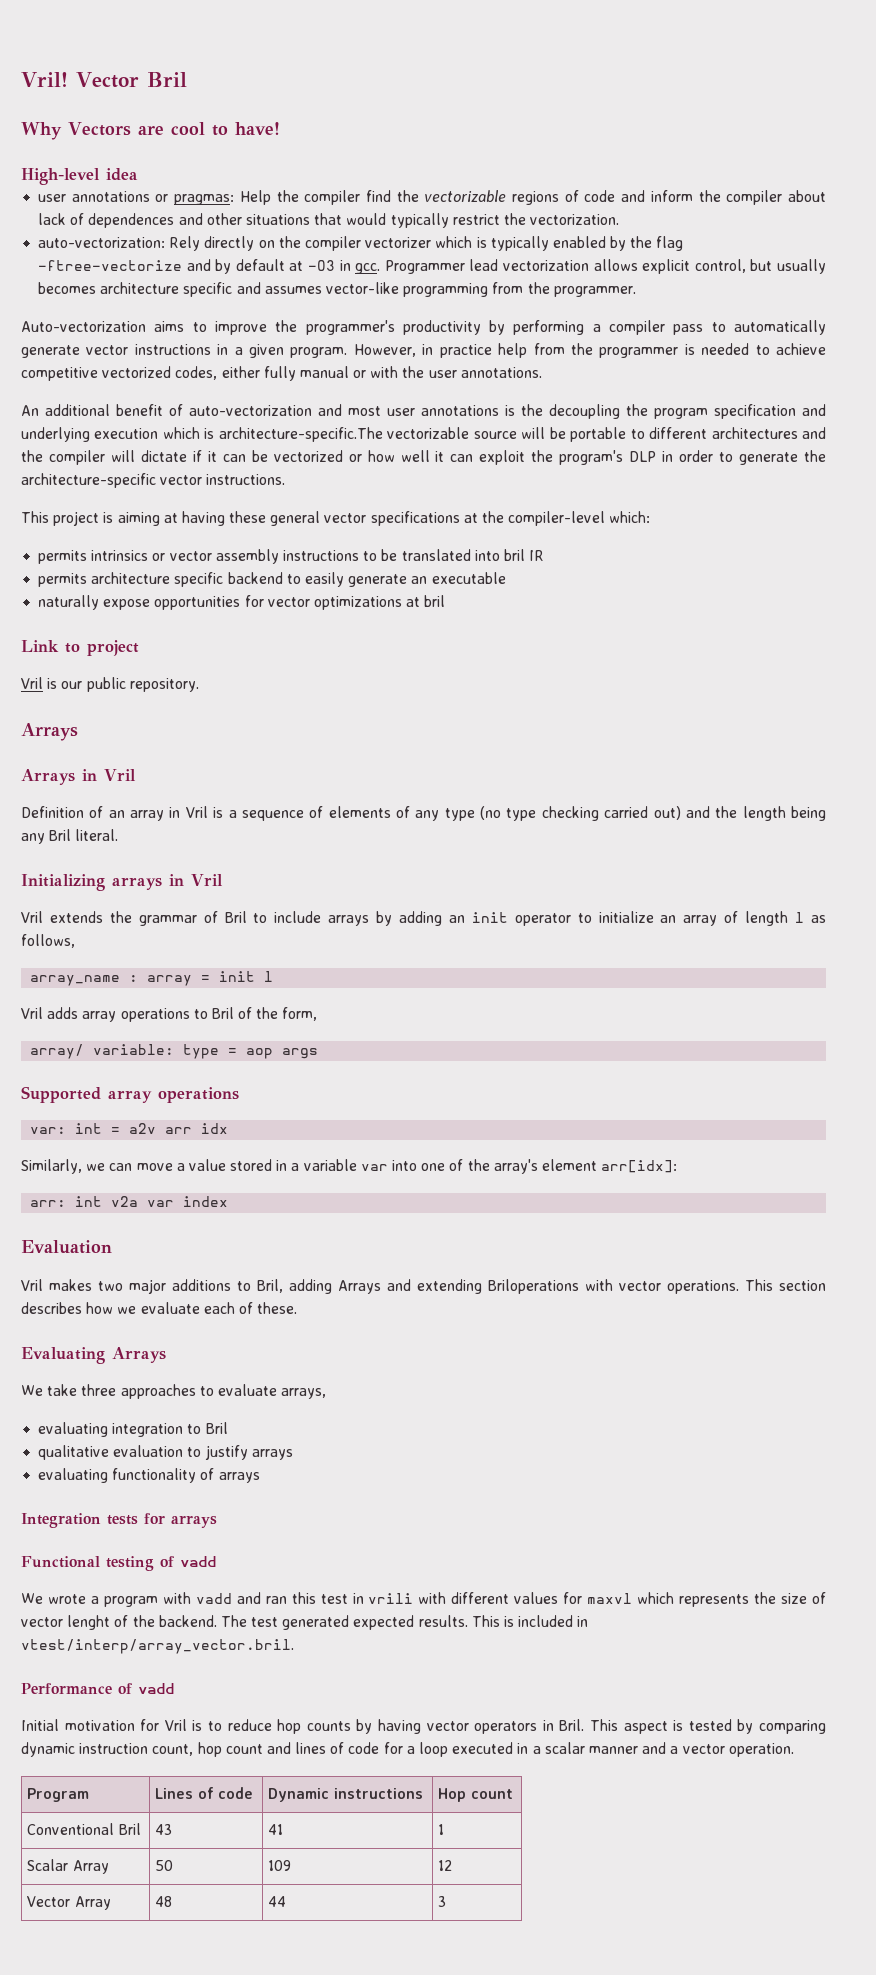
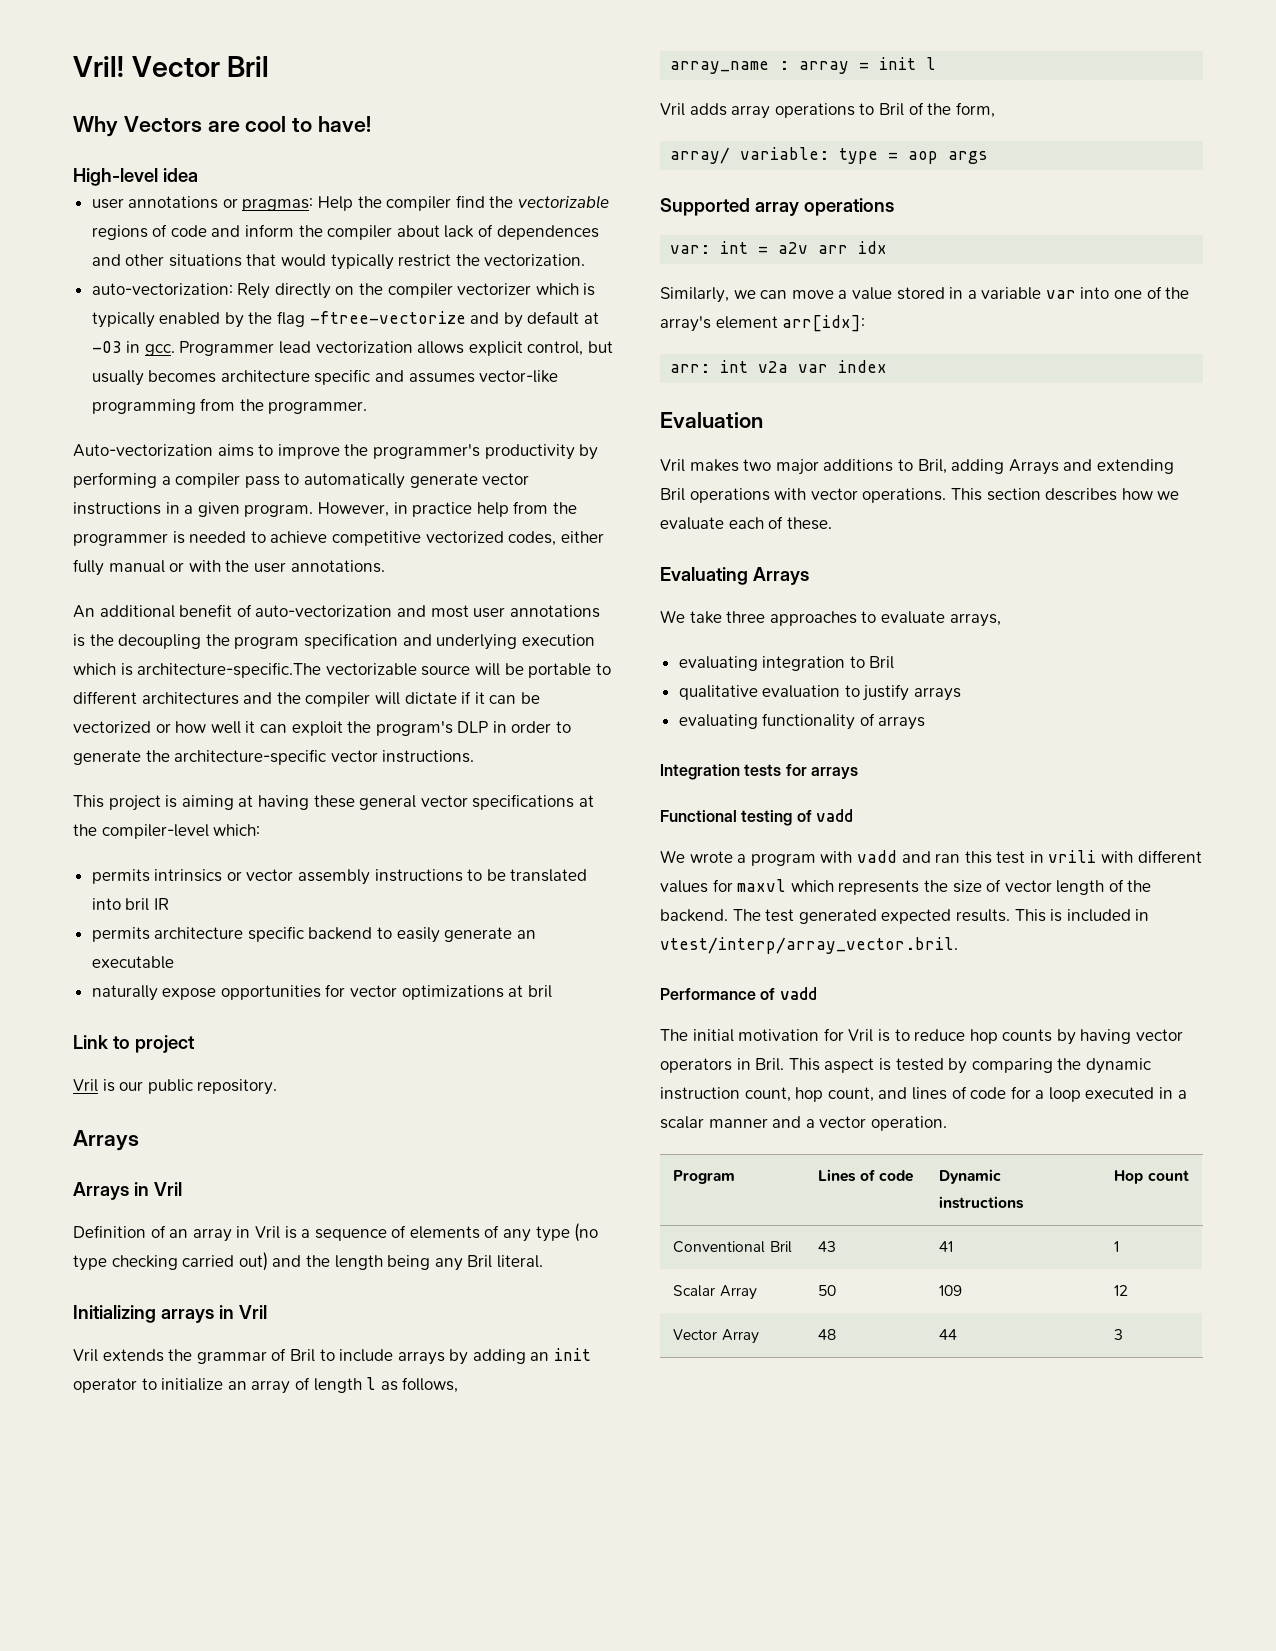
[488,1279,579,1294] Briloperations -> [660,488,770,503] Bril operations
[67,1615,111,1630] lenght -> [1056,880,1105,895] length
[21,1719,59,1731] Initial -> [660,1029,734,1042] The initial
(827, 1727) none -> [1057,1058,1082,1070] the
[225,1744,263,1754] count -> [827,1087,874,1102] count,

